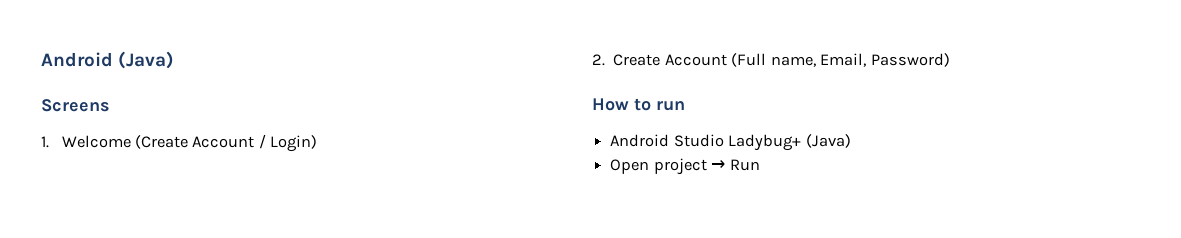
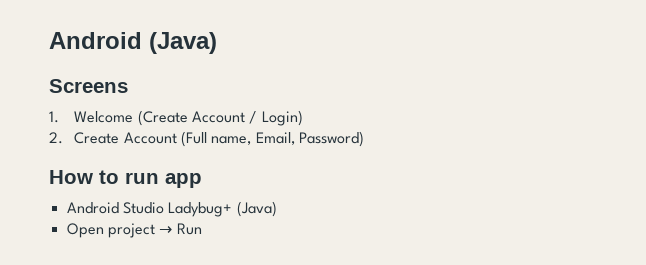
(685, 106) none -> [165,173,202,188] app

